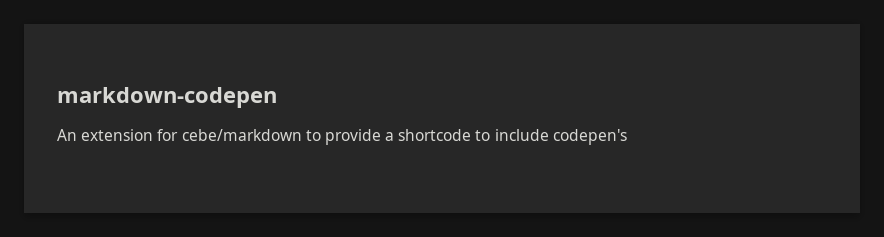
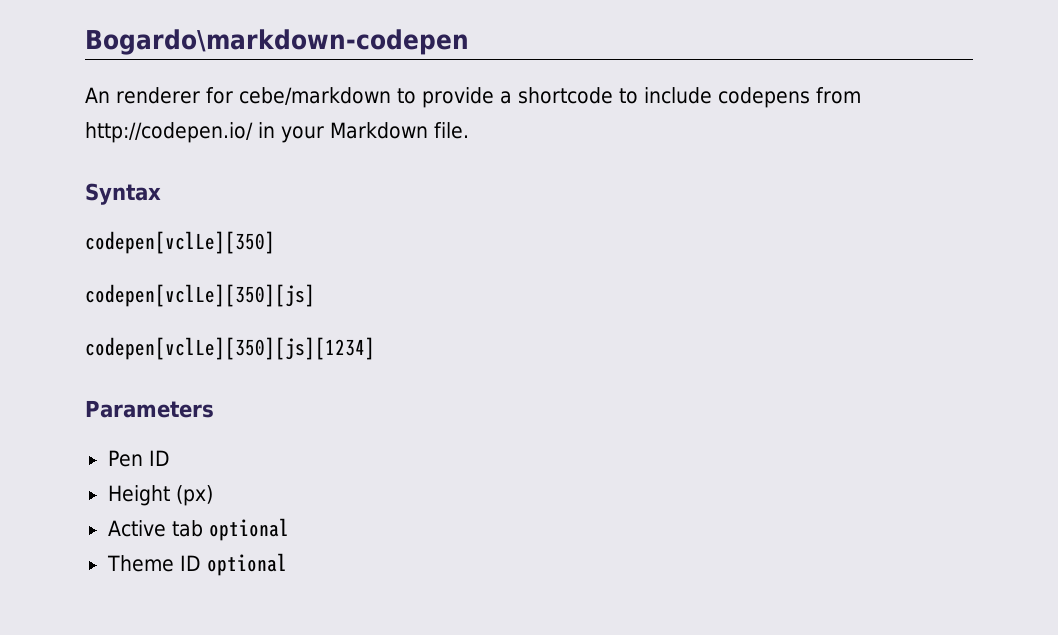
[57,87,277,108] markdown-codepen -> [85,29,469,55] Bogardo\markdown-codepen
[81,129,154,141] extension -> [116,87,200,104] renderer
[552,129,627,145] codepen's -> [718,87,861,108] [85,122,469,143] [85,183,161,205] [85,231,275,254] [85,284,315,307] [85,337,375,360] [85,400,214,418] [107,450,170,467] [107,485,213,506] [107,518,289,541] [106,553,287,576] codepens from http://codepen.io/ in your Markdown file. // Syntax // codepen[vclLe][350] // codepen[vclLe][350][js] // codepen[vclLe][350][js][1234] // Parameters // Pen ID // Height (px) // Active tab optional // Theme ID optional

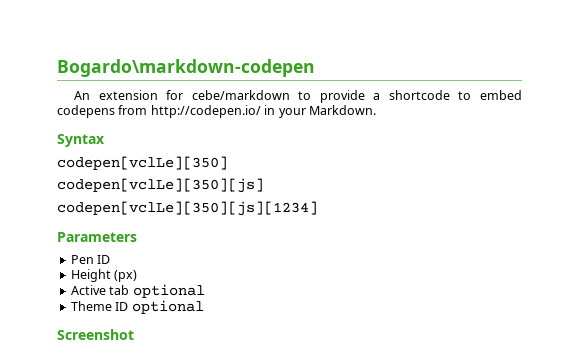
[116,87,200,104] renderer -> [98,90,158,100] extension
[644,87,712,104] include -> [480,90,522,100] embed
[330,122,469,139] Markdown file. -> [308,105,376,115] Markdown.
(287, 564) none -> [57,329,134,340] // Screenshot

